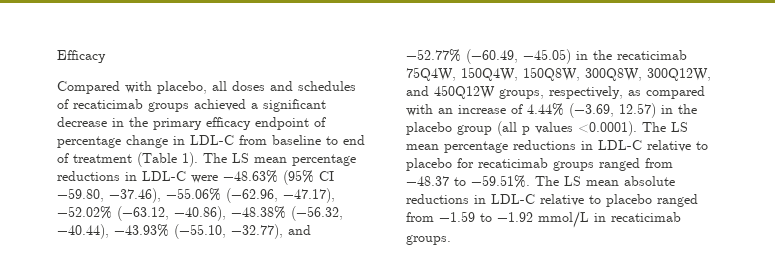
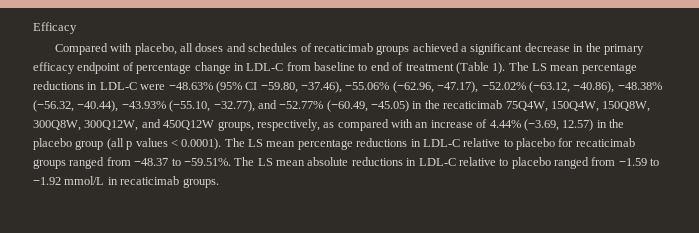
[578,121,637,136] <0.0001). -> [170,138,222,150] < 0.0001).

